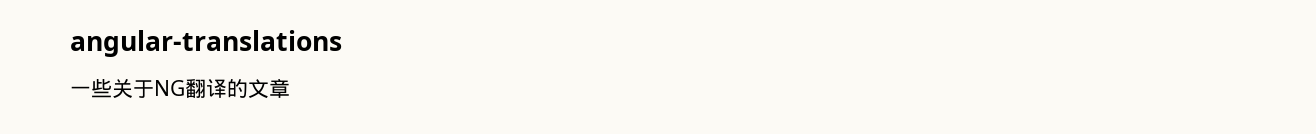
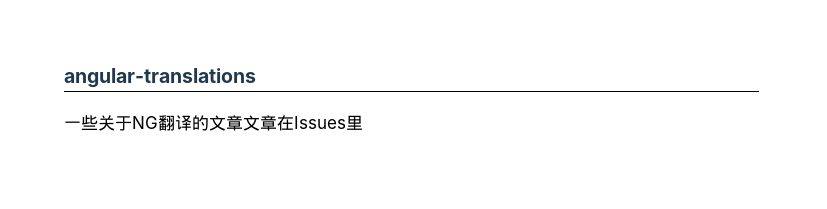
(290, 88) none -> [243,115,363,131] 文章在Issues里

